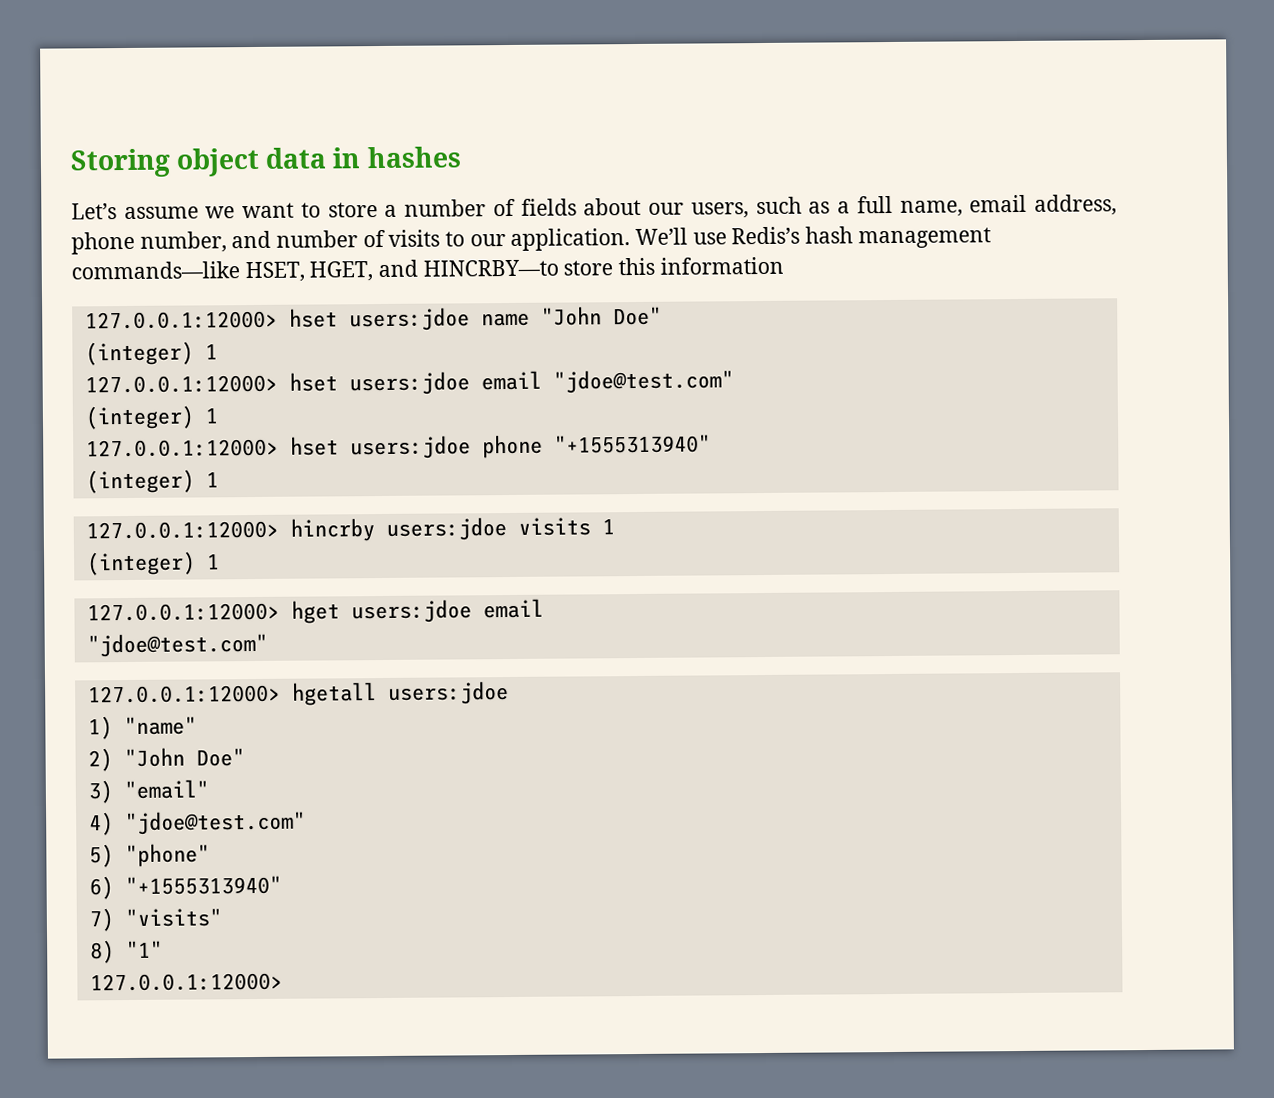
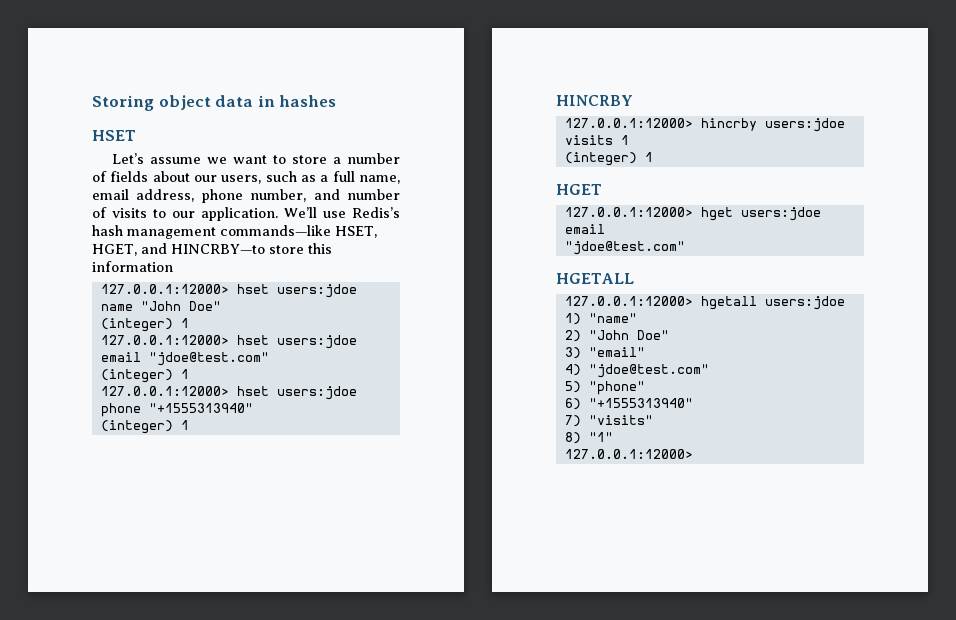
(461, 157) none -> [92,130,136,141] // HSET
(219, 479) none -> [556,95,633,106] // HINCRBY
(220, 561) none -> [556,184,602,195] // HGET
(268, 645) none -> [556,273,634,284] // HGETALL

